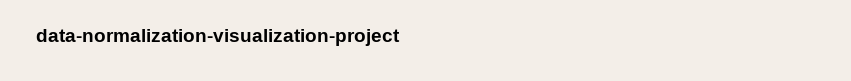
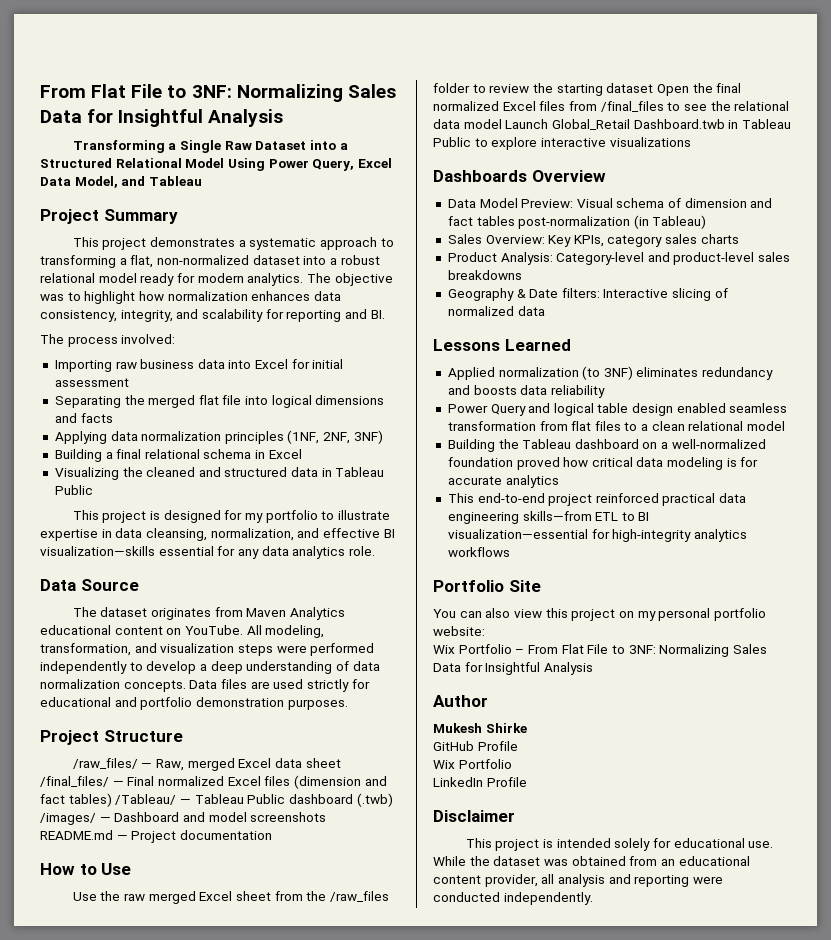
[36,29,400,46] data-normalization-visualization-project -> [40,84,396,102] [40,109,284,127] [72,140,348,153] [40,158,392,171] [40,176,202,188] [40,209,178,224] [72,237,394,250] [40,255,380,268] [40,273,393,286] [40,291,341,304] [40,309,385,322] [40,334,176,347] [54,359,344,372] [54,378,129,387] [54,395,385,408] [54,413,113,423] [54,430,383,444] [54,449,302,462] [54,467,385,480] [54,485,93,495] [72,510,390,523] [40,528,395,541] [40,546,375,559] [40,579,139,591] [72,607,345,620] [40,625,325,638] [40,643,375,656] [40,661,380,674] [40,679,370,692] [40,697,348,710] [40,730,183,745] [72,758,341,771] [40,775,387,789] [40,793,393,807] [40,812,327,825] [40,830,272,843] [40,863,132,875] [72,891,389,904] [433,83,742,96] [433,101,790,112] [433,119,791,130] [433,137,691,150] [433,170,606,182] [447,198,773,208] [447,215,707,229] [447,234,739,247] [447,252,791,265] [447,270,522,280] [447,288,728,301] [447,306,545,316] [433,339,571,351] [447,366,774,380] [447,385,605,398] [447,403,788,416] [447,421,786,431] [447,439,766,452] [447,457,759,470] [447,475,559,488] [447,493,747,506] [447,511,650,524] [447,529,747,542] [447,547,510,557] [433,580,541,592] [433,608,766,621] [433,626,485,636] [433,644,767,657] [433,662,593,675] [433,695,488,707] [433,723,527,733] [433,741,518,751] [433,759,512,769] [433,777,527,787] [433,810,515,822] [465,838,774,851] [433,856,750,866] [433,874,723,887] [433,892,593,905] From Flat File to 3NF: Normalizing Sales Data for Insightful Analysis // Transforming a Single Raw Dataset into a Structured Relational Model Using Power Query, Excel Data Model, and Tableau // Project Summary // This project demonstrates a systematic approach to transforming a flat, non-normalized dataset into a robust relational model ready for modern analytics. The objective was to highlight how normalization enhances data consistency, integrity, and scalability for reporting and BI. // The process involved: // Importing raw business data into Excel for initial assessment // Separating the merged flat file into logical dimensions and facts // Applying data normalization principles (1NF, 2NF, 3NF) // Building a final relational schema in Excel // Visualizing the cleaned and structured data in Tableau Public // This project is designed for my portfolio to illustrate expertise in data cleansing, normalization, and effective BI visualization—skills essential for any data analytics role. // Data Source // The dataset originates from Maven Analytics educational content on YouTube. All modeling, transformation, and visualization steps were performed independently to develop a deep understanding of data normalization concepts. Data files are used strictly for educational and portfolio demonstration purposes. // Project Structure // /raw_files/ — Raw, merged Excel data sheet /final_files/ — Final normalized Excel files (dimension and fact tables) /Tableau/ — Tableau Public dashboard (.twb) /images/ — Dashboard and model screenshots README.md — Project documentation // How to Use // Use the raw merged Excel sheet from the /raw_files folder to review the starting dataset Open the final normalized Excel files from /final_files to see the relational data model Launch Global_Retail Dashboard.twb in Tableau Public to explore interactive visualizations // Dashboards Overview // Data Model Preview: Visual schema of dimension and fact tables post-normalization (in Tableau) // Sales Overview: Key KPIs, category sales charts // Product Analysis: Category-level and product-level sales breakdowns // Geography & Date filters: Interactive slicing of normalized data // Lessons Learned // Applied normalization (to 3NF) eliminates redundancy and boosts data reliability // Power Query and logical table design enabled seamless transformation from flat files to a clean relational model // Building the Tableau dashboard on a well-normalized foundation proved how critical data modeling is for accurate analytics // This end-to-end project reinforced practical data engineering skills—from ETL to BI visualization—essential for high-integrity analytics workflows // Portfolio Site // You can also view this project on my personal portfolio website: // Wix Portfolio – From Flat File to 3NF: Normalizing Sales Data for Insightful Analysis // Author // Mukesh Shirke // GitHub Profile // Wix Portfolio // LinkedIn Profile // Disclaimer // This project is intended solely for educational use. While the dataset was obtained from an educational content provider, all analysis and reporting were conducted independently.

